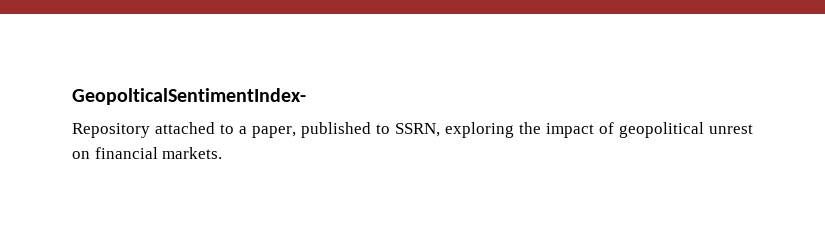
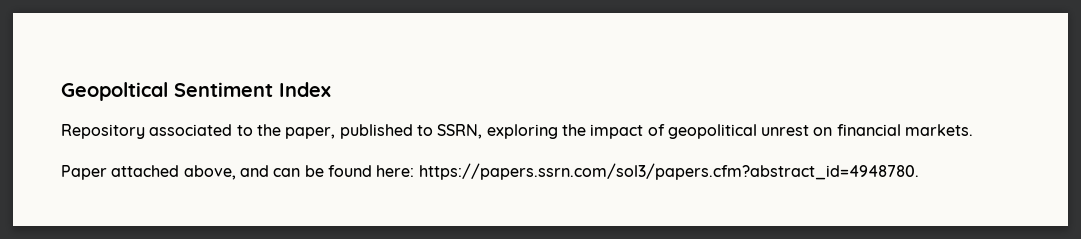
[72,88,306,105] [72,122,247,138] GeopolticalSentimentIndex- // Repository attached to a -> [61,82,331,101] [61,124,281,139] Geopoltical Sentiment Index // Repository associated to the
(223, 153) none -> [61,163,919,180] // Paper attached above, and can be found here: https://papers.ssrn.com/sol3/papers.cfm?abstract_id=4948780.

